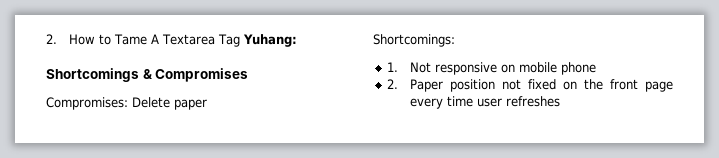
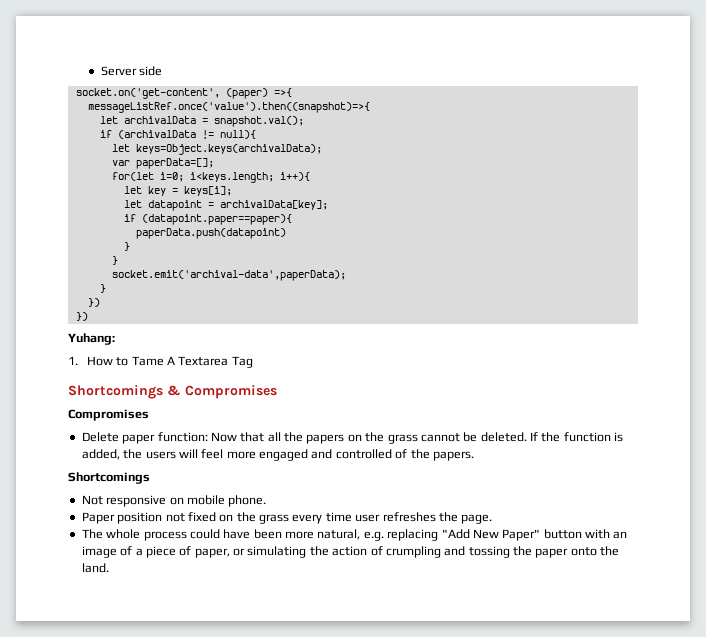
[46,34,57,44] 2. -> [100,66,163,76] [75,88,292,99] [87,102,370,113] [99,116,304,127] [99,130,256,139] [111,144,322,155] [111,158,214,169] [111,172,310,183] [123,186,232,196] [123,200,328,211] [123,214,292,225] [135,228,286,239] [123,242,130,251] [111,256,118,265] [111,270,346,281] [99,284,106,293] [87,298,100,307] [75,312,88,321] [68,333,115,345] [68,356,78,365] Server side // socket.on('get-content', (paper) =>{ // messageListRef.once('value').then((snapshot)=>{ // let archivalData = snapshot.val(); // if (archivalData != null){ // let keys=Object.keys(archivalData); // var paperData=[]; // for(let i=0; i<keys.length; i++){ // let key = keys[i]; // let datapoint = archivalData[key]; // if (datapoint.paper==paper){ // paperData.push(datapoint) // } // } // socket.emit('archival-data',paperData); // } // }) // }) // Yuhang: // 1.
[242,34,297,47] Yuhang: -> (253, 362) none
[46,97,128,110] Compromises: -> [68,409,149,421] Compromises //
[373,34,455,47] [386,62,398,72] // Shortcomings: // 1. -> [157,432,624,444] [81,449,474,461] [68,472,150,484] function: Now that all the papers on the grass cannot be deleted. If the function is added, the users will feel more engaged and controlled of the papers. // Shortcomings //
[560,62,596,75] [386,79,398,89] phone // 2. -> [228,495,267,507] phone. //
[609,79,673,92] front page -> [259,514,289,524] grass
(560, 101) none -> [438,512,493,524] [81,529,628,541] [81,546,620,558] [81,563,109,573] the page. // The whole process could have been more natural, e.g. replacing "Add New Paper" button with an image of a piece of paper, or simulating the action of crumpling and tossing the paper onto the land.

